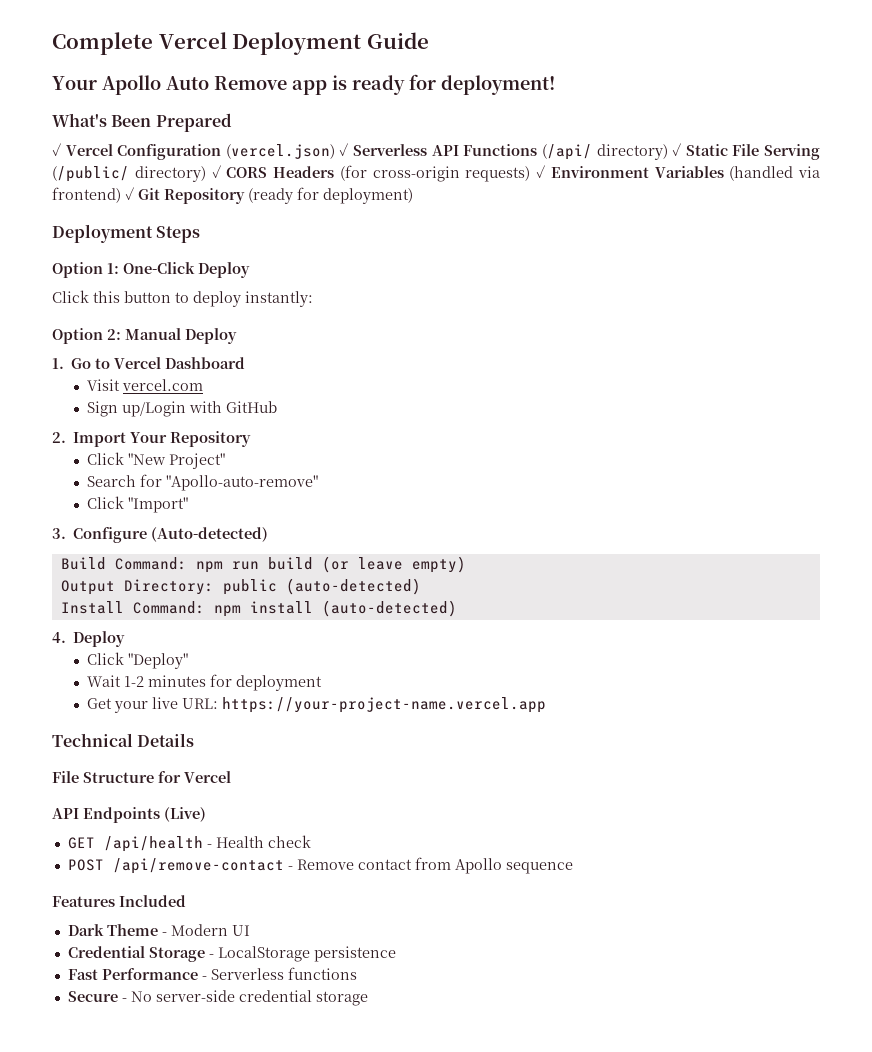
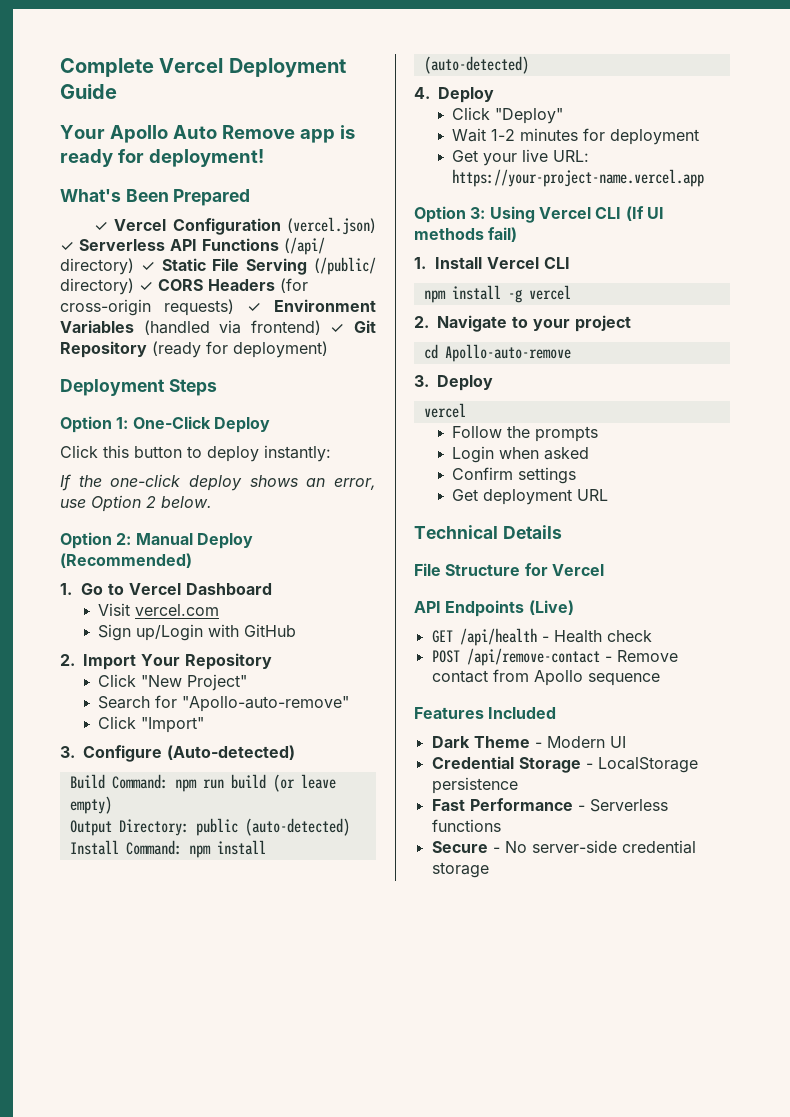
(313, 299) none -> [60,474,376,491] [60,495,212,512] // If the one-click deploy shows an error, use Option 2 below.
(237, 336) none -> [60,553,192,568] (Recommended)
(547, 705) none -> [414,206,664,223] [414,227,518,242] [414,257,570,269] [423,285,571,303] [414,315,631,332] [423,344,571,362] [414,375,493,391] [423,403,466,418] [452,426,599,442] [452,446,590,463] [452,467,577,484] [452,489,609,505] // Option 3: Using Vercel CLI (If UI methods fail) // 1. Install Vercel CLI // npm install -g vercel // 2. Navigate to your project // cd Apollo-auto-remove // 3. Deploy // vercel // Follow the prompts // Login when asked // Confirm settings // Get deployment URL

